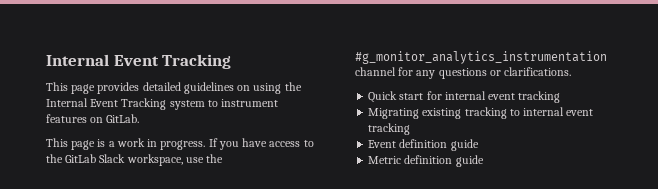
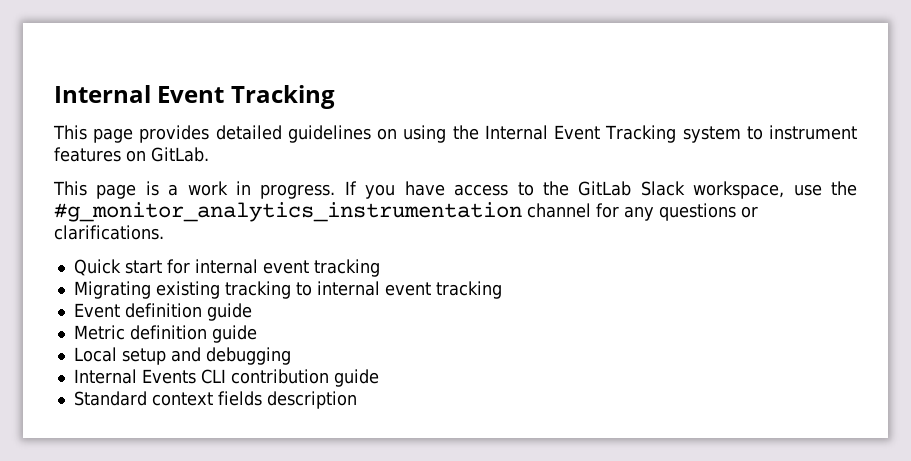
(484, 161) none -> [73,347,291,365] [73,369,379,387] [73,391,357,409] // Local setup and debugging // Internal Events CLI contribution guide // Standard context fields description

